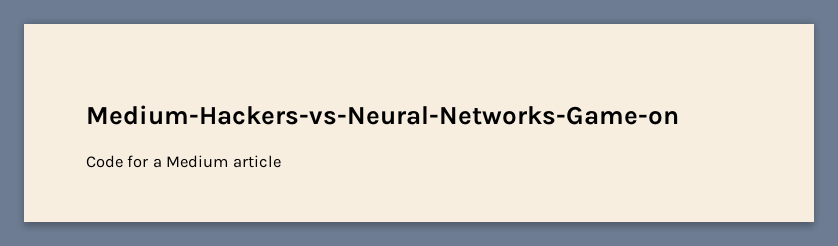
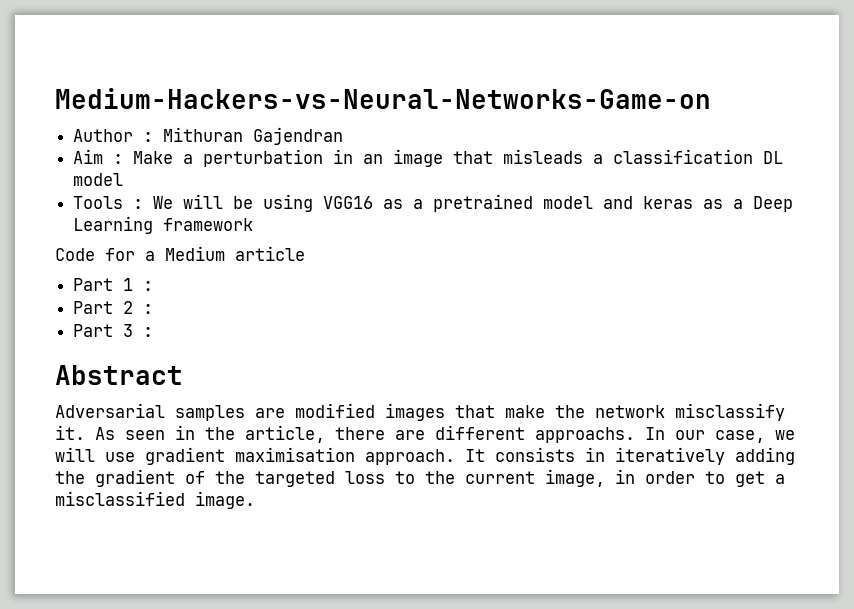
(679, 115) none -> [73,127,344,145] [73,149,784,167] [73,173,124,186] [73,194,794,212] [73,216,254,234] // Author : Mithuran Gajendran // Aim : Make a perturbation in an image that misleads a classification DL model // Tools : We will be using VGG16 as a pretrained model and keras as a Deep Learning framework
(281, 161) none -> [73,278,154,291] [73,301,154,314] [73,324,154,337] [55,365,183,385] [55,403,785,421] [55,425,795,443] [55,447,795,465] [55,469,785,487] [55,491,255,509] // Part 1 : // Part 2 : // Part 3 : // Abstract // Adversarial samples are modified images that make the network misclassify it. As seen in the article, there are different approachs. In our case, we will use gradient maximisation approach. It consists in iteratively adding the gradient of the targeted loss to the current image, in order to get a misclassified image.

